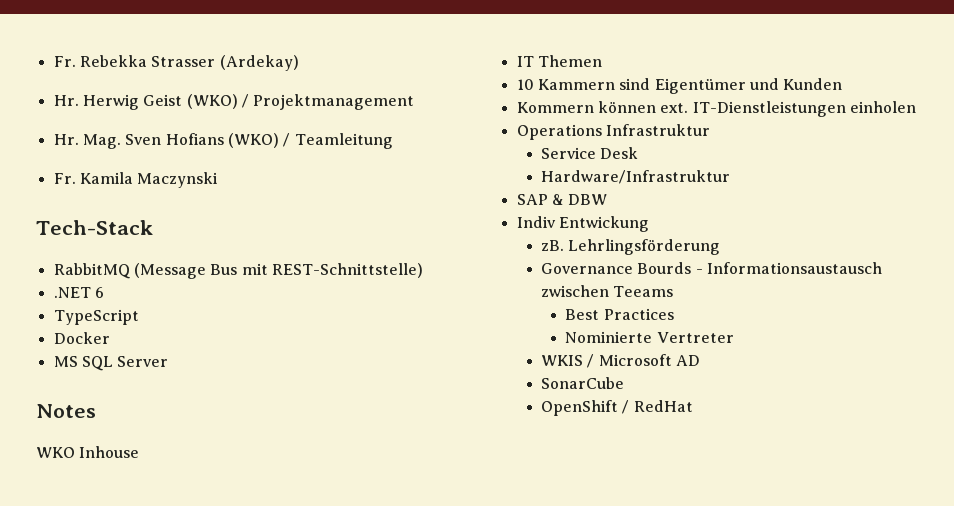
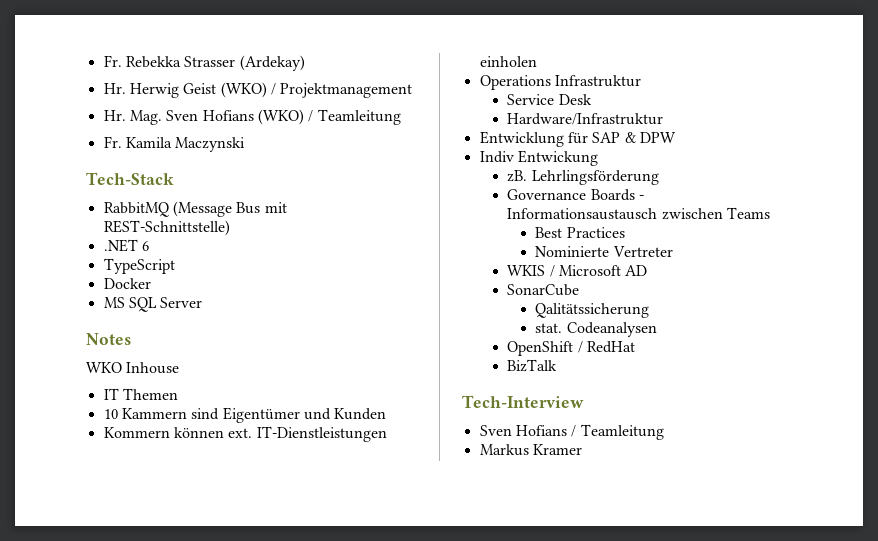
(730, 177) none -> [479,131,588,147] Entwicklung für
[568,194,608,205] DBW -> [639,132,676,143] DPW
[637,262,692,274] Bourds -> [590,189,635,201] Boards
[613,286,674,297] Teeams -> [727,207,771,219] Teams
(624, 383) none -> [535,303,650,318] [535,322,657,337] // Qalitätssicherung // stat. Codeanalysen
(693, 406) none -> [507,359,558,372] [462,395,584,408] [479,424,664,440] [479,444,582,456] // BizTalk // Tech-Interview // Sven Hofians / Teamleitung // Markus Kramer

